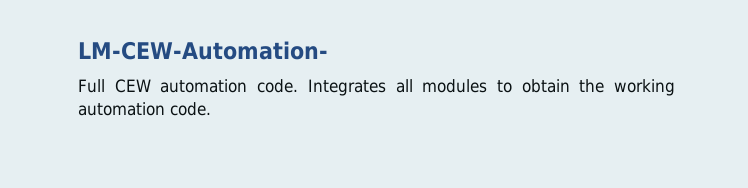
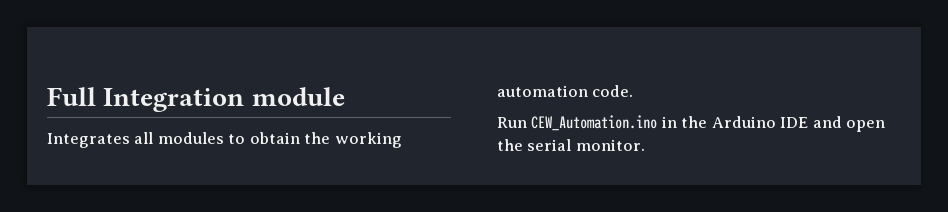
[78,41,328,60] [78,79,299,93] LM-CEW-Automation- // Full CEW automation code. -> [47,87,345,112] Full Integration module //
(211, 109) none -> [497,115,886,132] [497,139,645,151] // Run CEW_Automation.ino in the Arduino IDE and open the serial monitor.

